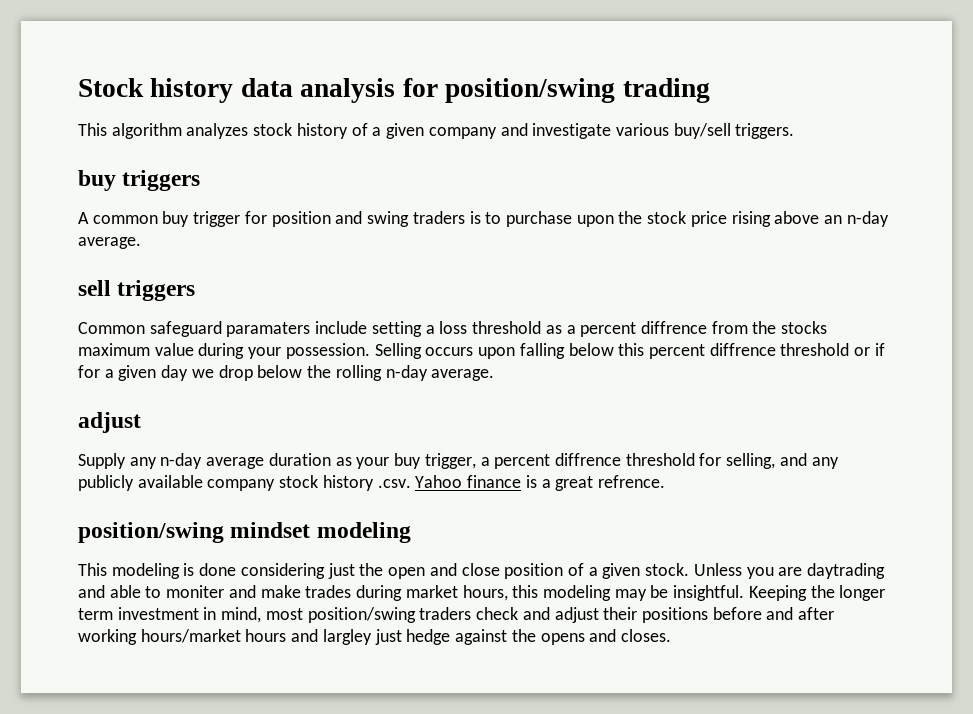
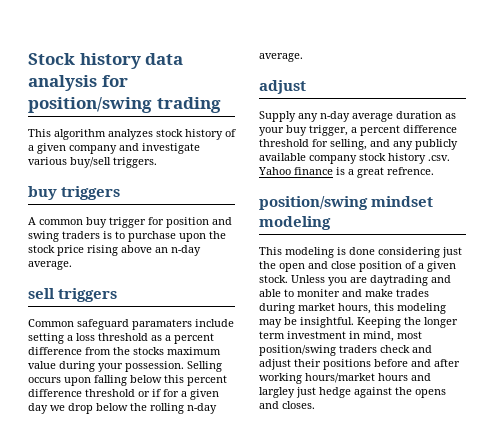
[640,321,707,334] diffrence -> [28,347,82,355] difference
[709,343,776,356] diffrence -> [28,389,82,397] difference
[554,453,621,466] diffrence -> [403,125,457,133] difference

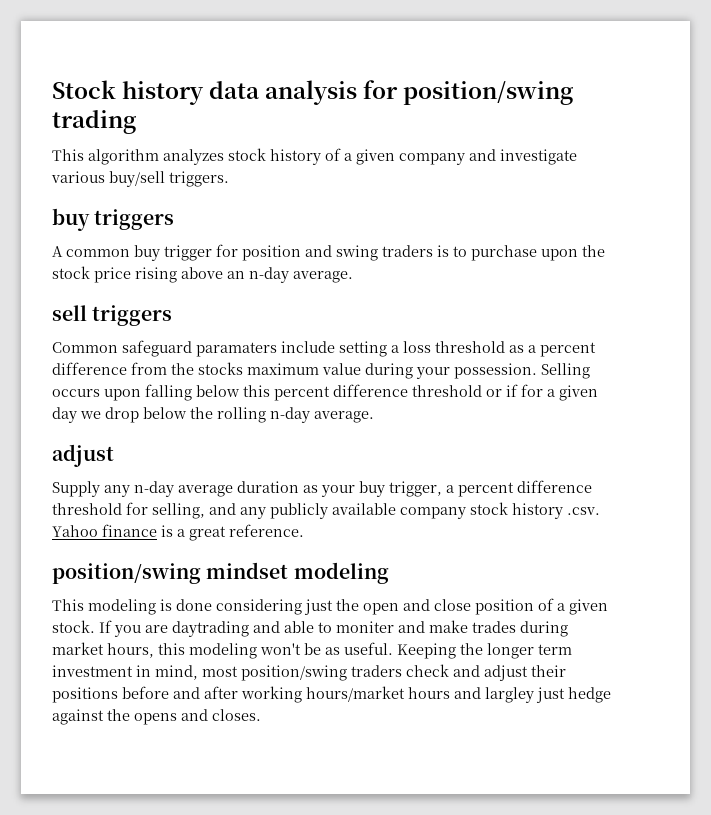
[387,167,434,175] refrence. -> [229,524,304,537] reference.
[291,275,325,283] Unless -> [99,620,112,633] If
[259,317,354,328] may be insightful. -> [260,642,393,655] won't be as useful.

